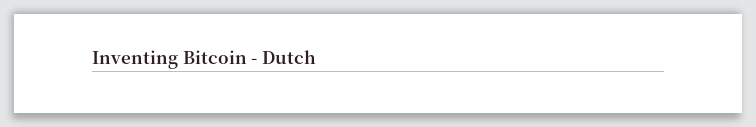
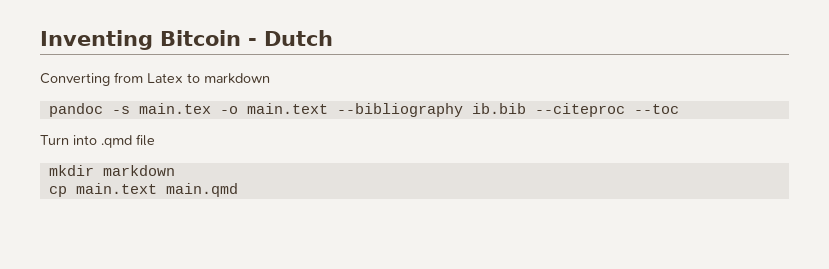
(316, 57) none -> [40,72,270,86] [48,103,679,117] [40,134,155,148] [48,165,175,176] [48,183,238,197] // Converting from Latex to markdown // pandoc -s main.tex -o main.text --bibliography ib.bib --citeproc --toc // Turn into .qmd file // mkdir markdown // cp main.text main.qmd

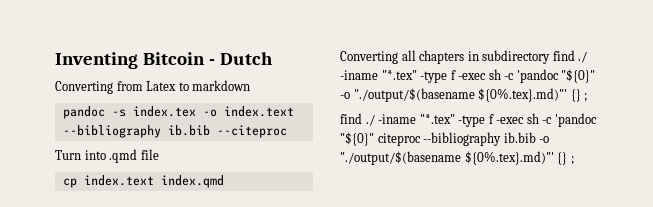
[138,103,328,114] main.tex -o main.text -> [132,106,294,117] index.tex -o index.text
[633,104,679,114] --toc -> (287, 131) none
[48,165,175,176] [48,183,238,197] mkdir markdown // cp main.text main.qmd -> [62,175,224,188] [340,50,588,64] [340,69,596,83] [340,88,588,102] [340,113,597,127] [340,132,550,146] [340,151,574,165] cp index.text index.qmd // Converting all chapters in subdirectory find ./ -iname "*.tex" -type f -exec sh -c 'pandoc "${0}" -o "./output/$(basename ${0%.tex}.md)"' {} ; // find ./ -iname "*.tex" -type f -exec sh -c 'pandoc "${0}" citeproc --bibliography ib.bib -o "./output/$(basename ${0%.tex}.md)"' {} ;

